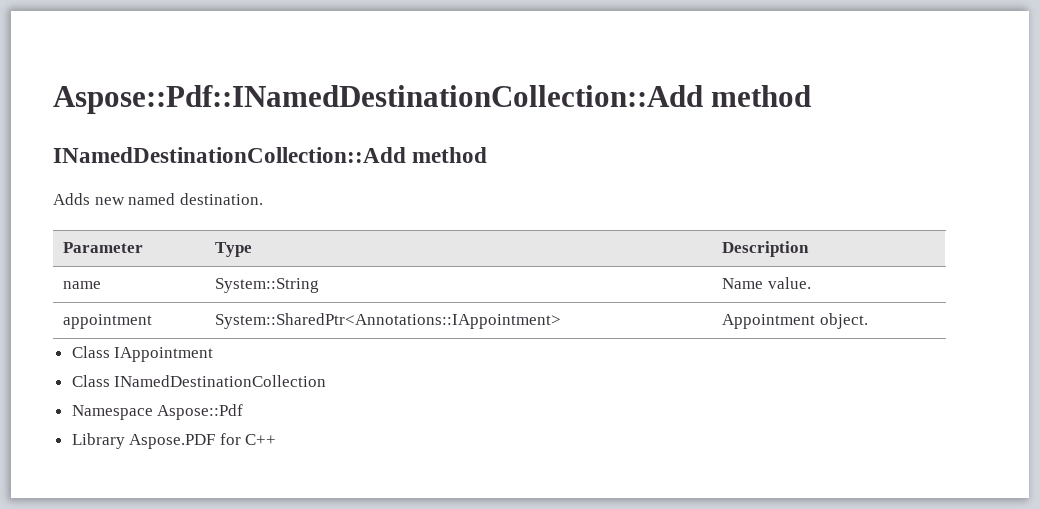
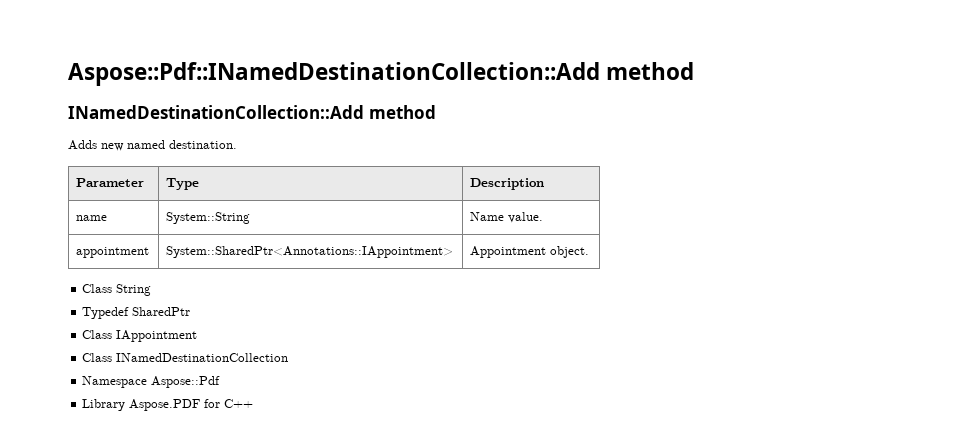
(868, 321) none -> [82,284,152,296] [82,307,191,319] // Class String // Typedef SharedPtr

